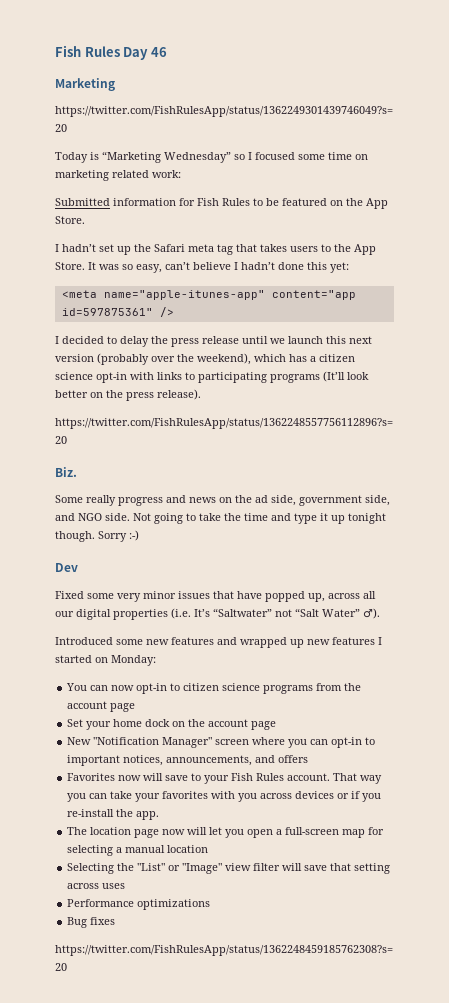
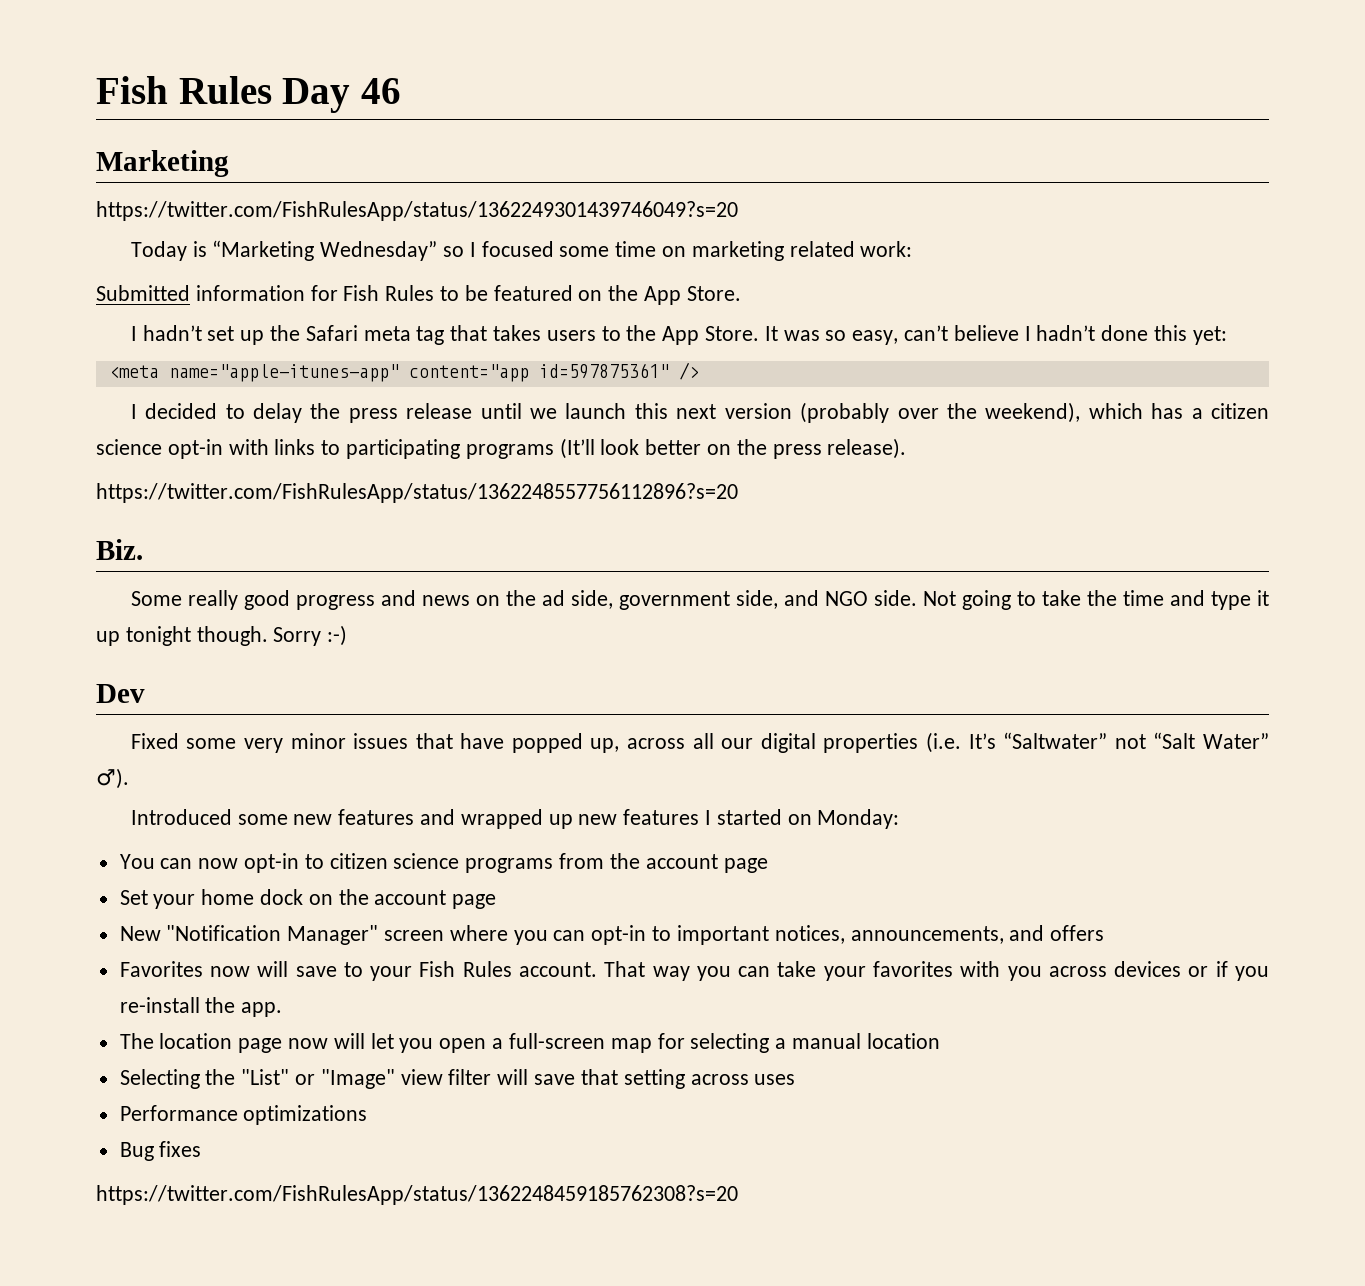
(116, 500) none -> [243,590,290,610] good

